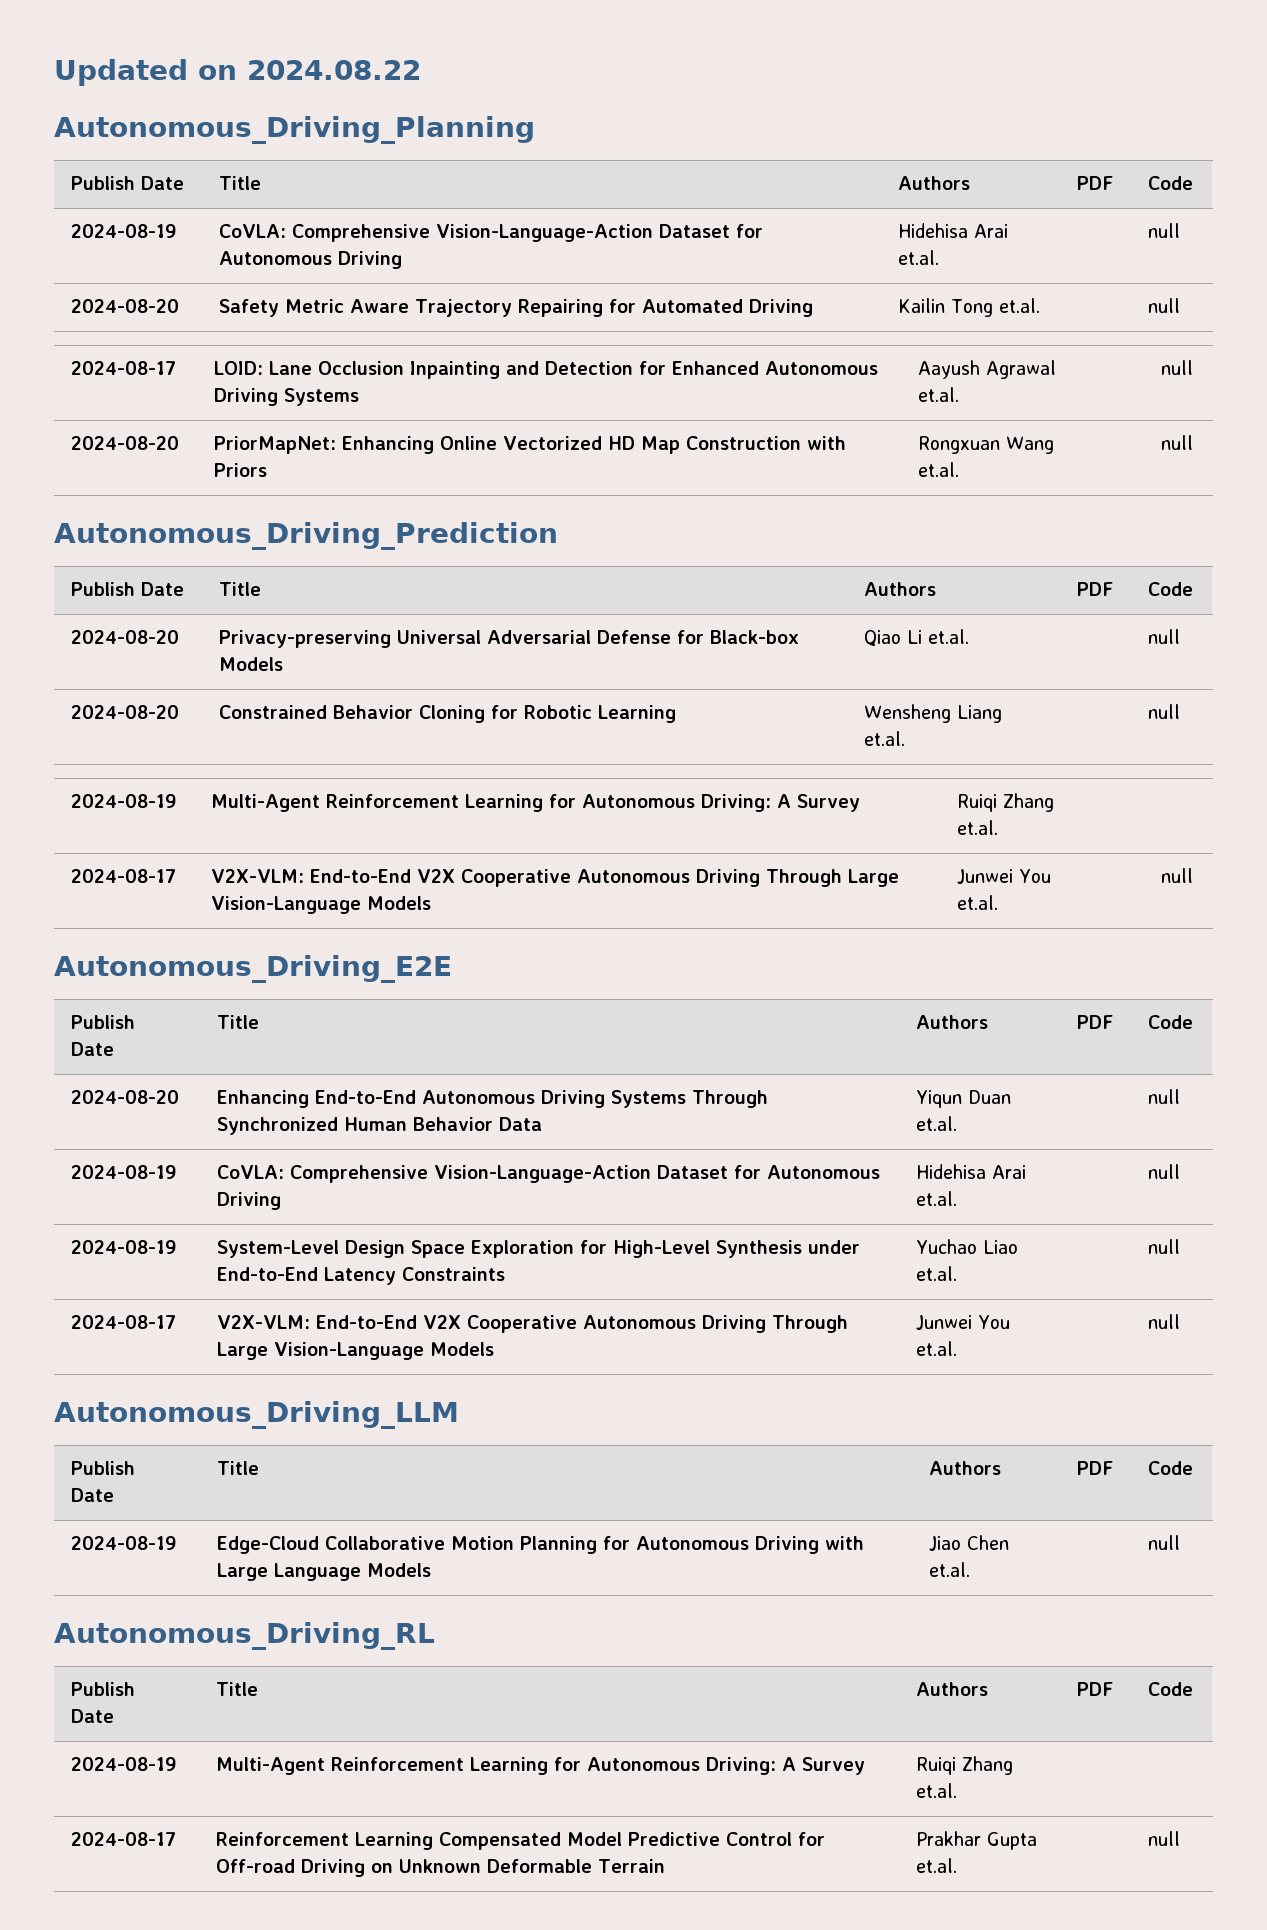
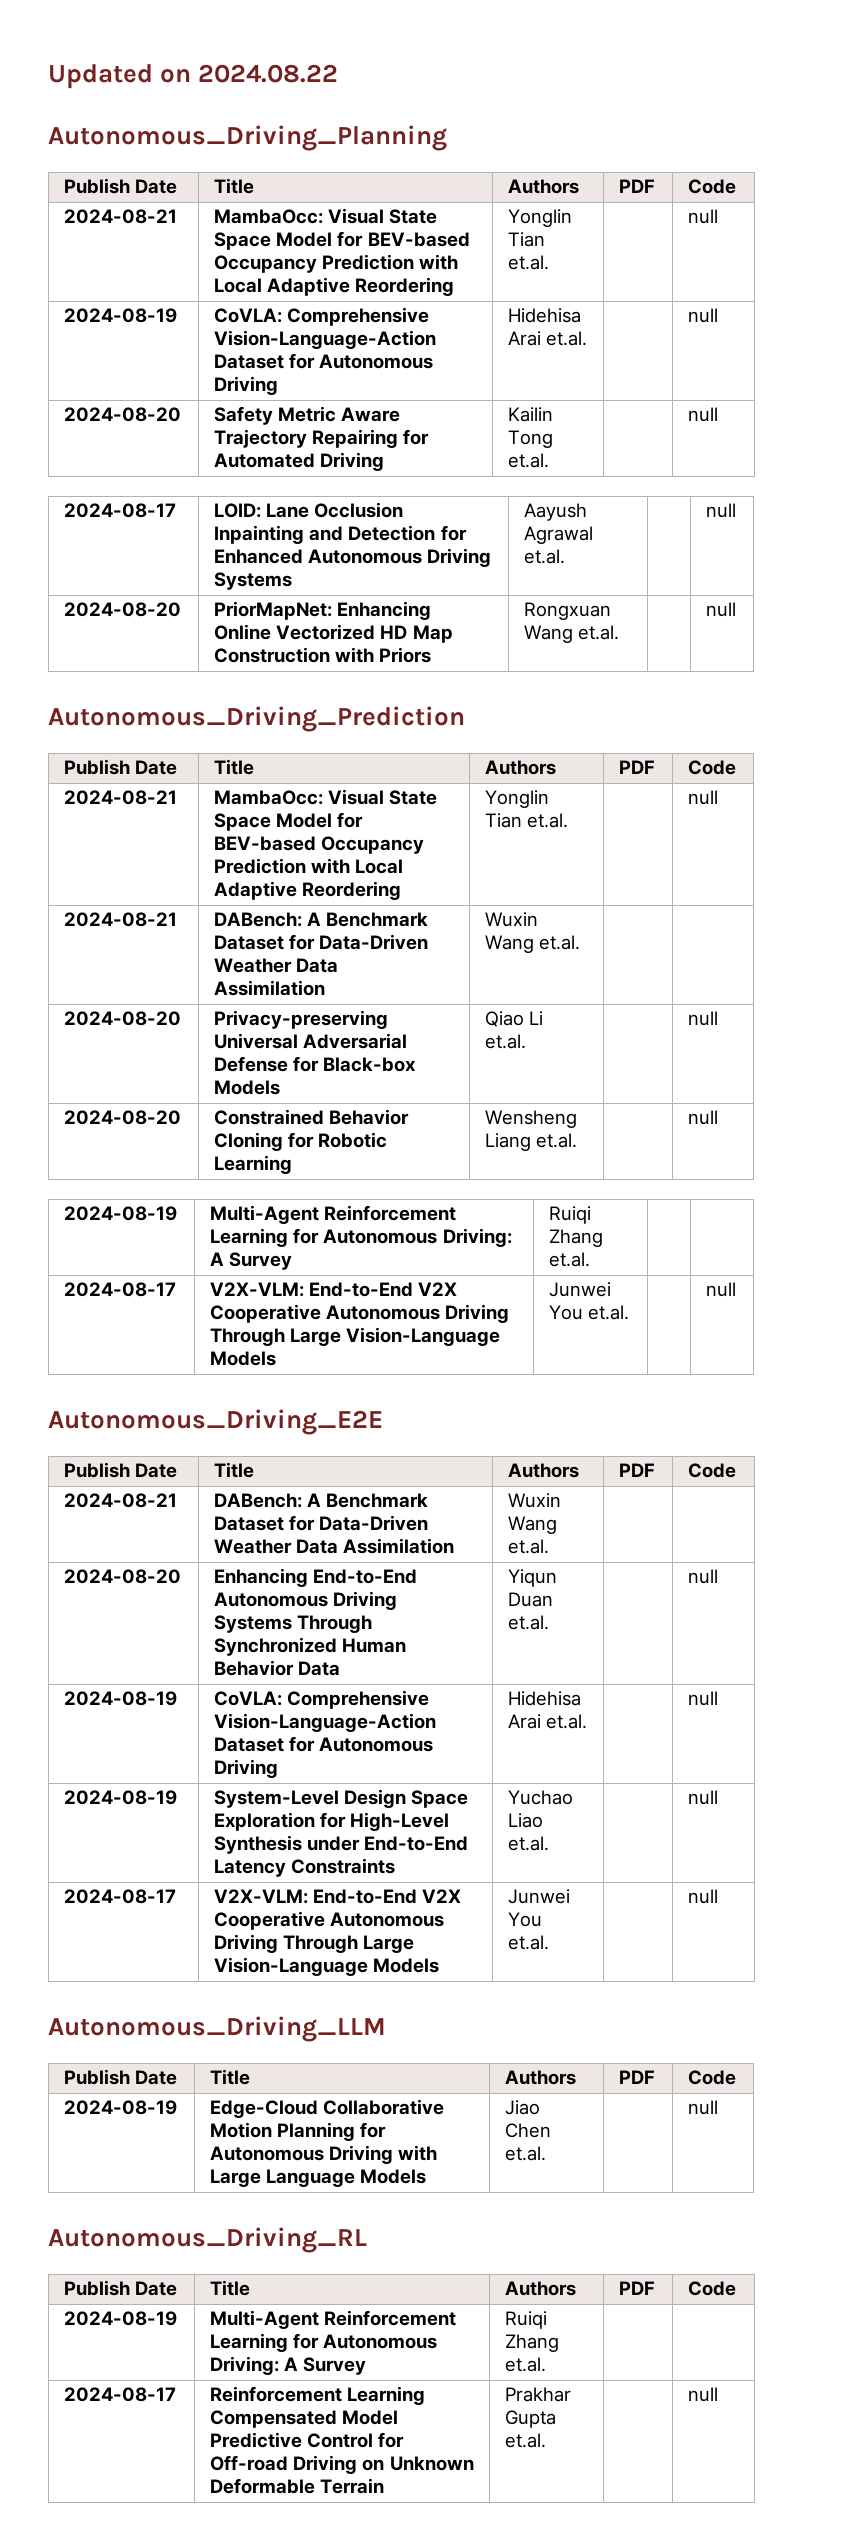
(1194, 183) none -> [64,209,178,224] [214,208,438,224] [214,231,470,250] [214,254,459,273] [214,277,455,296] [508,209,573,227] [508,232,546,247] [508,255,550,270] [688,209,719,224] // 2024-08-21 | MambaOcc: Visual State Space Model for BEV-based Occupancy Prediction with Local Adaptive Reordering | Yonglin Tian et.al. | | null
(1194, 589) none -> [64,790,178,805] [214,789,438,805] [214,812,364,831] [214,836,425,854] [214,858,404,874] [214,881,402,900] [485,790,550,808] [485,813,569,828] [688,790,719,805] [64,912,178,927] [214,912,429,927] [214,934,429,950] [214,958,339,973] [214,980,326,996] [485,912,539,927] [485,935,581,953] // 2024-08-21 | MambaOcc: Visual State Space Model for BEV-based Occupancy Prediction with Local Adaptive Reordering | Yonglin Tian et.al. | | null // 2024-08-21 | DABench: A Benchmark Dataset for Data-Driven Weather Data Assimilation | Wuxin Wang et.al. | |
(1194, 1022) none -> [64,1493,178,1508] [214,1493,429,1508] [214,1515,429,1531] [214,1538,455,1554] [508,1493,562,1508] [508,1516,558,1534] [508,1539,550,1554] // 2024-08-21 | DABench: A Benchmark Dataset for Data-Driven Weather Data Assimilation | Wuxin Wang et.al. | |

